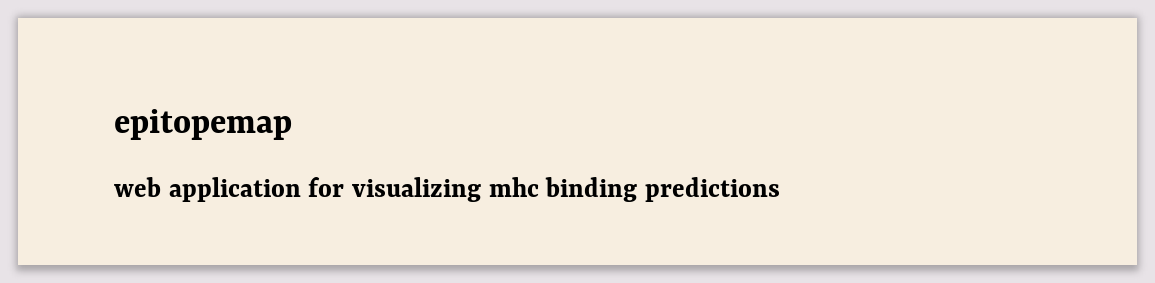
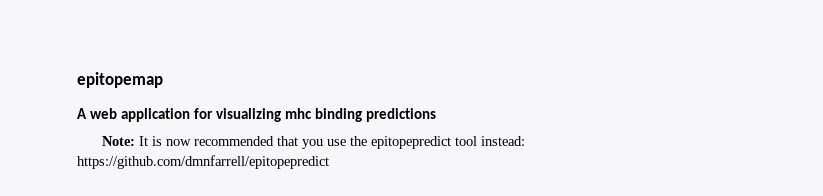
(292, 124) none -> [77,108,87,119] A
(781, 189) none -> [102,136,526,149] [77,155,329,169] // Note: It is now recommended that you use the epitopepredict tool instead: https://github.com/dmnfarrell/epitopepredict

